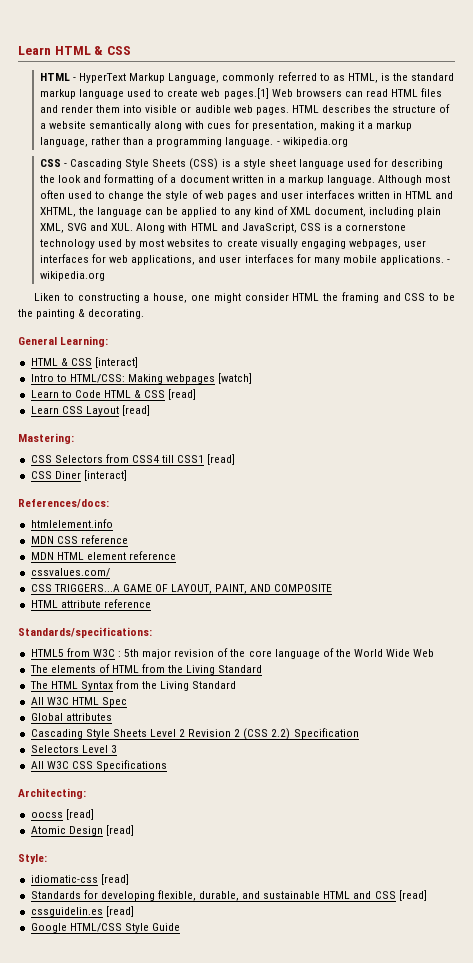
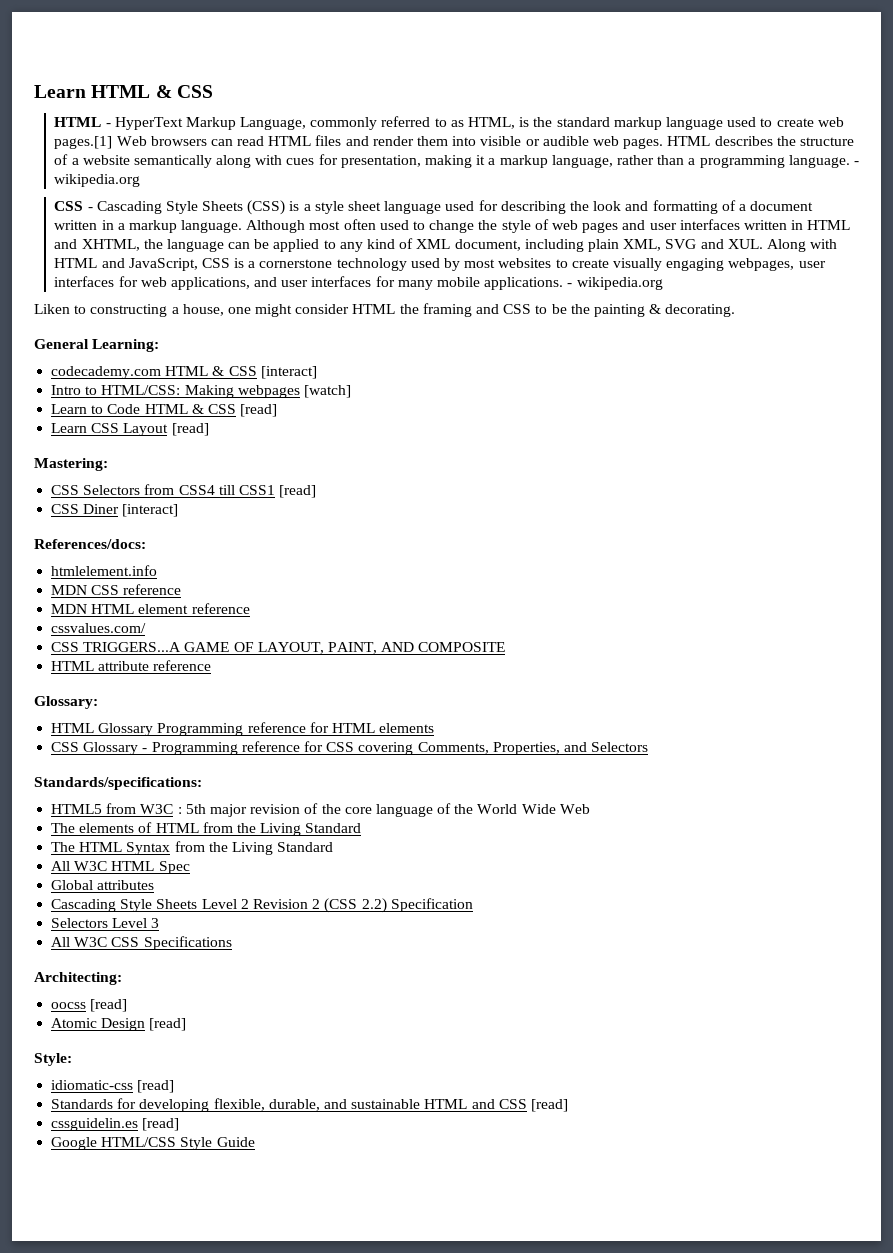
(109, 341) none -> [51,366,162,379] codecademy.com
(151, 603) none -> [34,696,98,709] [51,722,435,736] [51,741,649,755] // Glossary: // HTML Glossary Programming reference for HTML elements // CSS Glossary - Programming reference for CSS covering Comments, Properties, and Selectors

